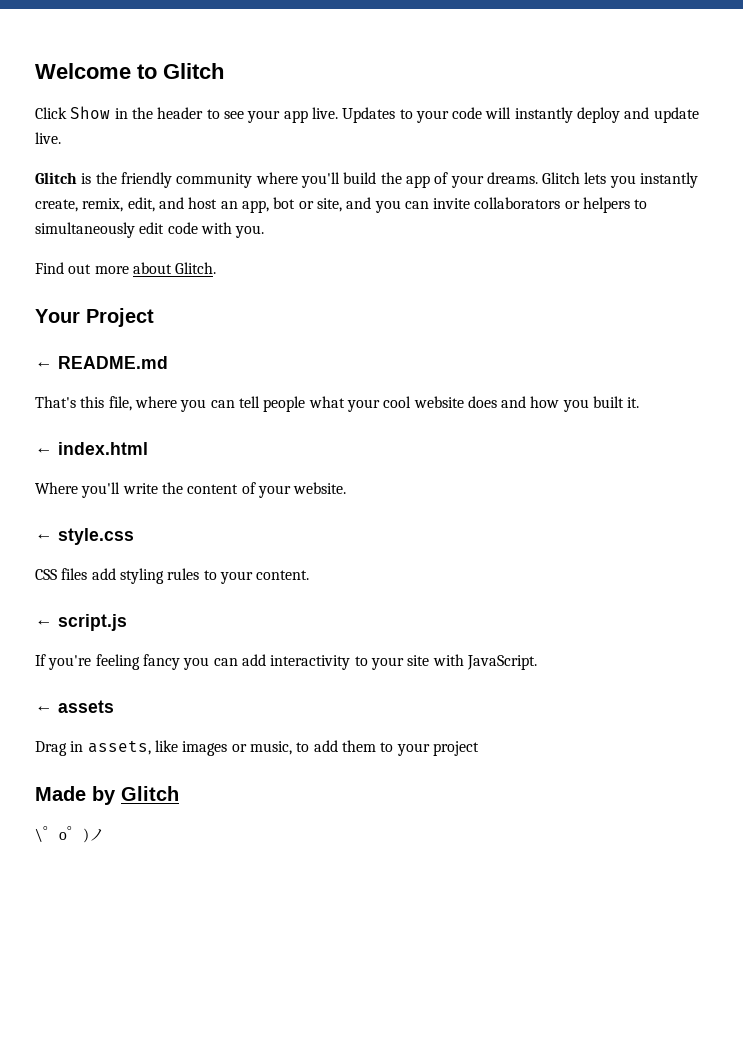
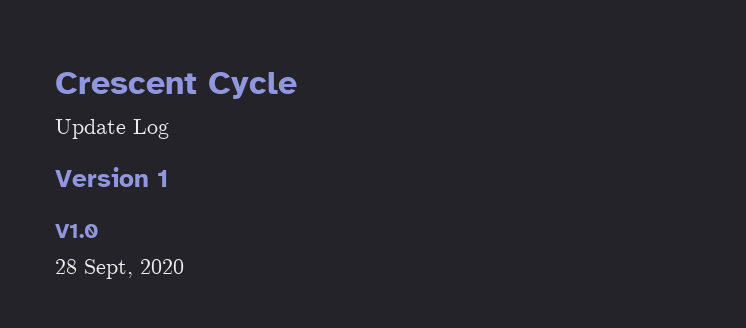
[35,63,224,79] [35,106,699,123] [35,132,61,144] [35,172,699,188] [35,197,648,213] [35,222,265,238] [35,262,217,274] [35,308,154,327] [35,356,168,369] [35,396,640,412] [35,442,148,455] [35,482,347,498] [35,528,134,545] [35,568,310,584] [35,614,127,631] [35,654,537,670] [35,700,114,713] [35,740,479,756] [35,786,179,805] [35,826,105,843] Welcome to Glitch // Click Show in the header to see your app live. Updates to your code will instantly deploy and update live. // Glitch is the friendly community where you'll build the app of your dreams. Glitch lets you instantly create, remix, edit, and host an app, bot or site, and you can invite collaborators or helpers to simultaneously edit code with you. // Find out more about Glitch. // Your Project // ← README.md // That's this file, where you can tell people what your cool website does and how you built it. // ← index.html // Where you'll write the content of your website. // ← style.css // CSS files add styling rules to your content. // ← script.js // If you're feeling fancy you can add interactivity to your site with JavaScript. // ← assets // Drag in assets, like images or music, to add them to your project // Made by Glitch // \゜o゜)ノ -> [55,72,297,99] [55,119,169,139] [55,167,169,187] [55,224,98,238] [55,259,184,279] Crescent Cycle // Update Log // Version 1 // V1.0 // 28 Sept, 2020

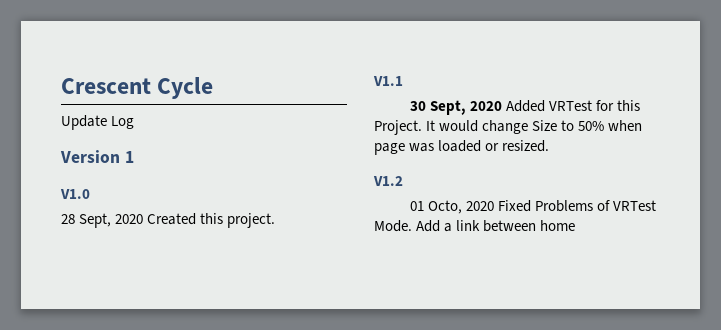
(184, 266) none -> [147,213,276,228] [373,76,403,86] [409,100,640,115] [374,120,643,135] [374,140,550,155] [373,176,403,186] [409,200,656,214] [374,220,576,232] Created this project. // V1.1 // 30 Sept, 2020 Added VRTest for this Project. It would change Size to 50% when page was loaded or resized. // V1.2 // 01 Octo, 2020 Fixed Problems of VRTest Mode. Add a link between home

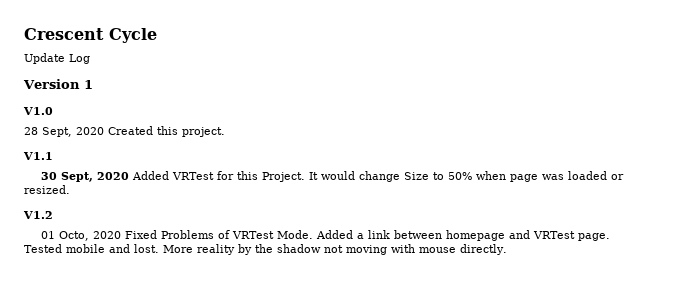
[416,220,441,232] Add -> [316,230,354,239] Added
[540,220,576,231] home -> [446,230,611,241] [24,244,507,255] homepage and VRTest page. Tested mobile and lost. More reality by the shadow not moving with mouse directly.

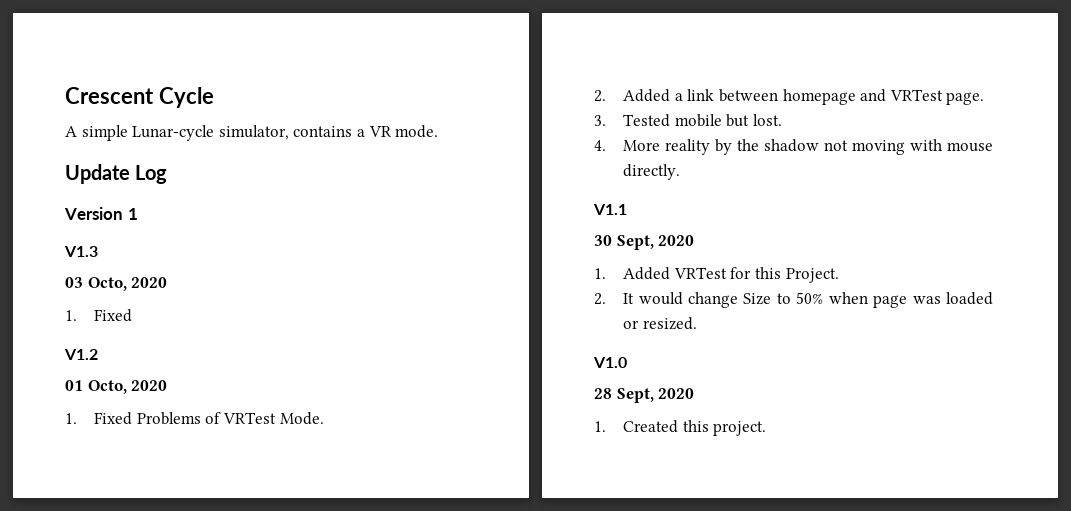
[24,53,90,64] [23,79,93,89] [23,107,53,115] [24,126,225,137] Update Log // Version 1 // V1.0 // 28 Sept, 2020 Created this project. -> [65,125,439,141] [65,164,168,184] [64,207,138,220] [64,246,98,257] [65,277,168,291] [65,309,133,322] [64,349,98,360] [65,380,168,394] [65,412,324,425] [594,89,985,105] [594,114,782,127] [594,139,993,155] [623,164,681,180] A simple Lunar-cycle simulator, contains a VR mode. // Update Log // Version 1 // V1.3 // 03 Octo, 2020 // 1. Fixed // V1.2 // 01 Octo, 2020 // 1. Fixed Problems of VRTest Mode. // 2. Added a link between homepage and VRTest page. // 3. Tested mobile but lost. // 4. More reality by the shadow not moving with mouse directly.
(130, 176) none -> [594,268,606,279] // 1.
(306, 177) none -> [594,293,606,305] // 2.
[23,211,53,219] [41,230,611,241] [24,244,507,255] V1.2 // 01 Octo, 2020 Fixed Problems of VRTest Mode. Added a link between homepage and VRTest page. Tested mobile and lost. More reality by the shadow not moving with mouse directly. -> [593,357,627,368] [594,388,695,403] [594,420,767,436] V1.0 // 28 Sept, 2020 // 1. Created this project.

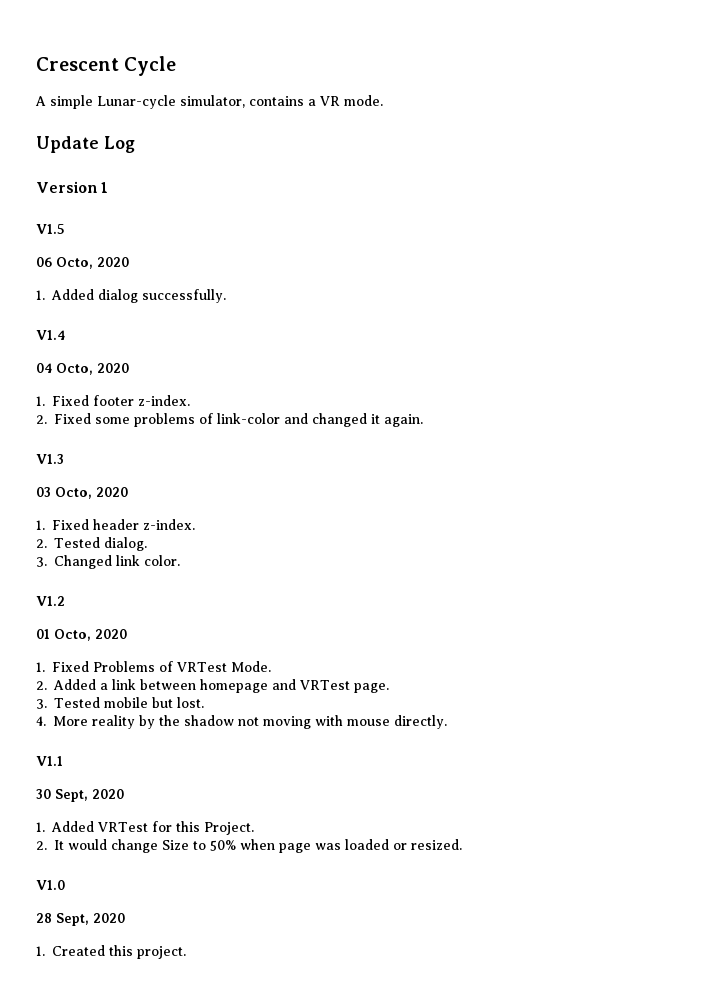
(138, 214) none -> [36,224,65,234] [36,257,129,269] [36,289,227,303] [36,330,65,340] [36,363,129,375] [36,395,191,406] [36,413,423,427] // V1.5 // 06 Octo, 2020 // 1. Added dialog successfully. // V1.4 // 04 Octo, 2020 // 1. Fixed footer z-index. // 2. Fixed some problems of link-color and changed it again.
(133, 315) none -> [93,519,196,530] [36,537,147,551] [36,555,180,569] header z-index. // 2. Tested dialog. // 3. Changed link color.

